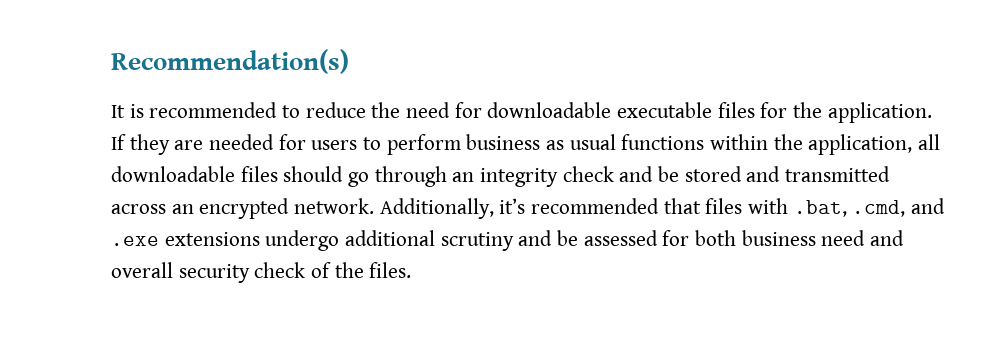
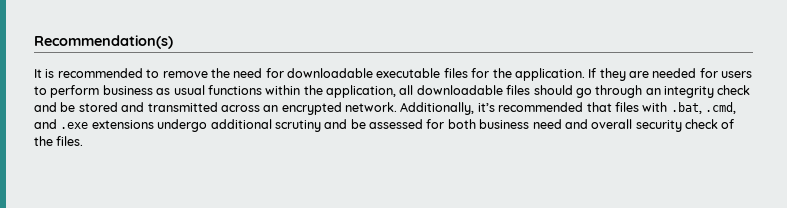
[305,102,366,118] reduce -> [162,71,208,78] remove

